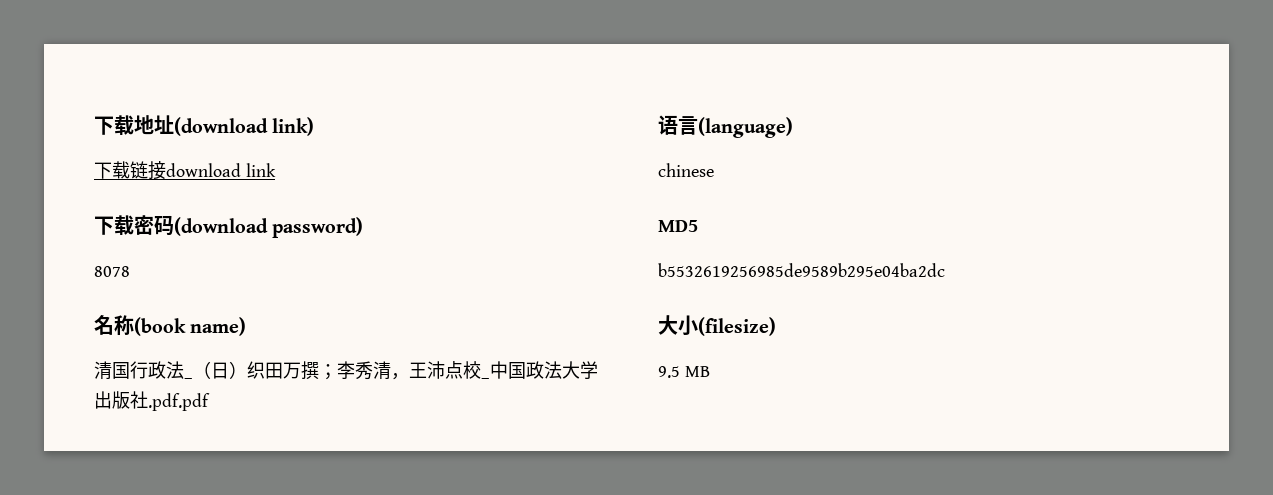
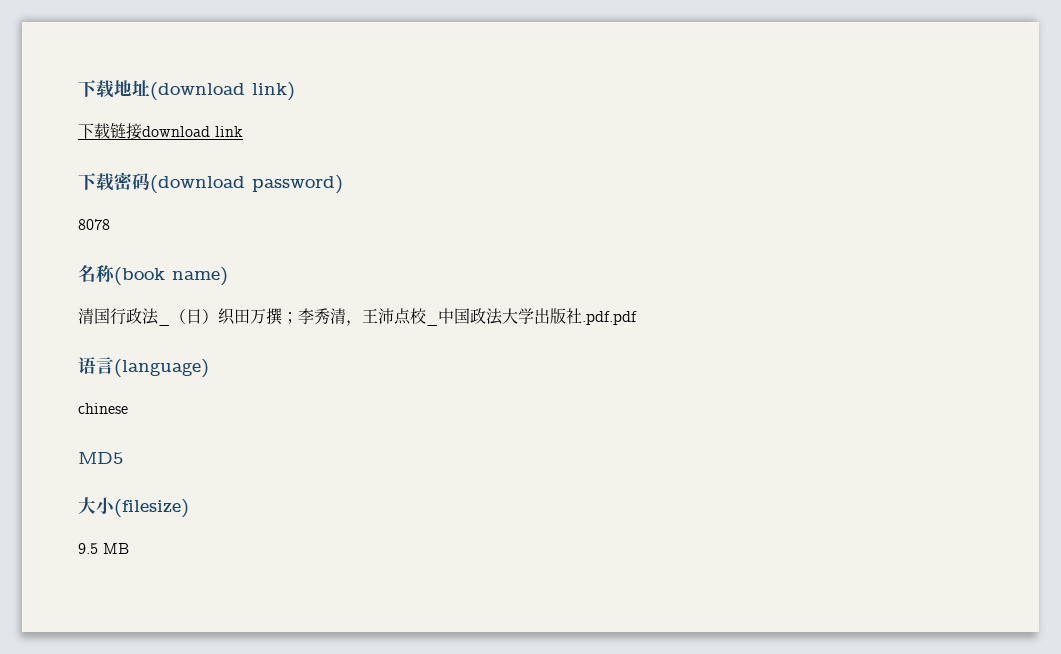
[658,263,945,277] // b5532619256985de9589b295e04ba2dc -> (123, 458) none

